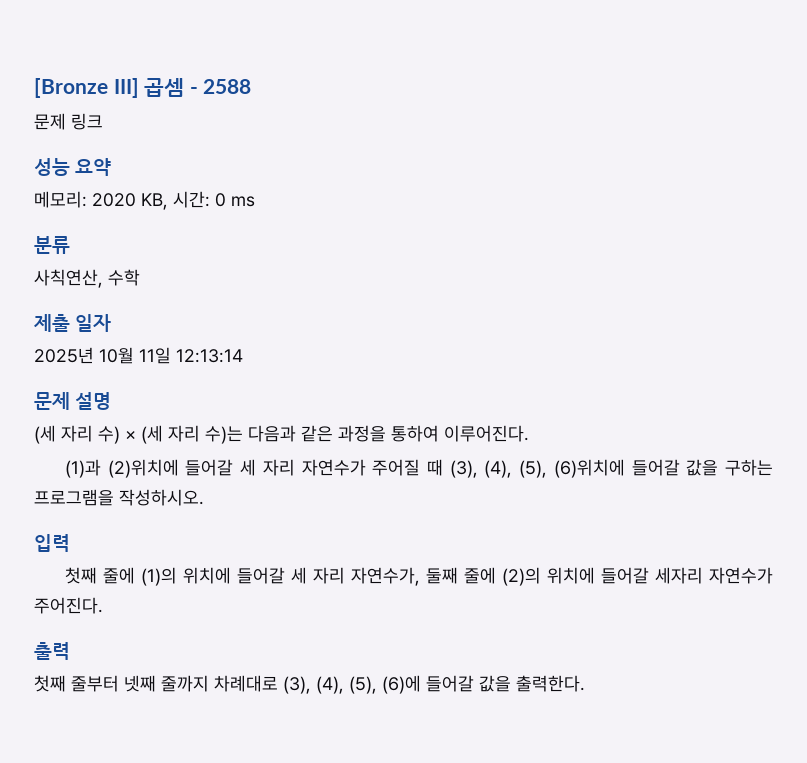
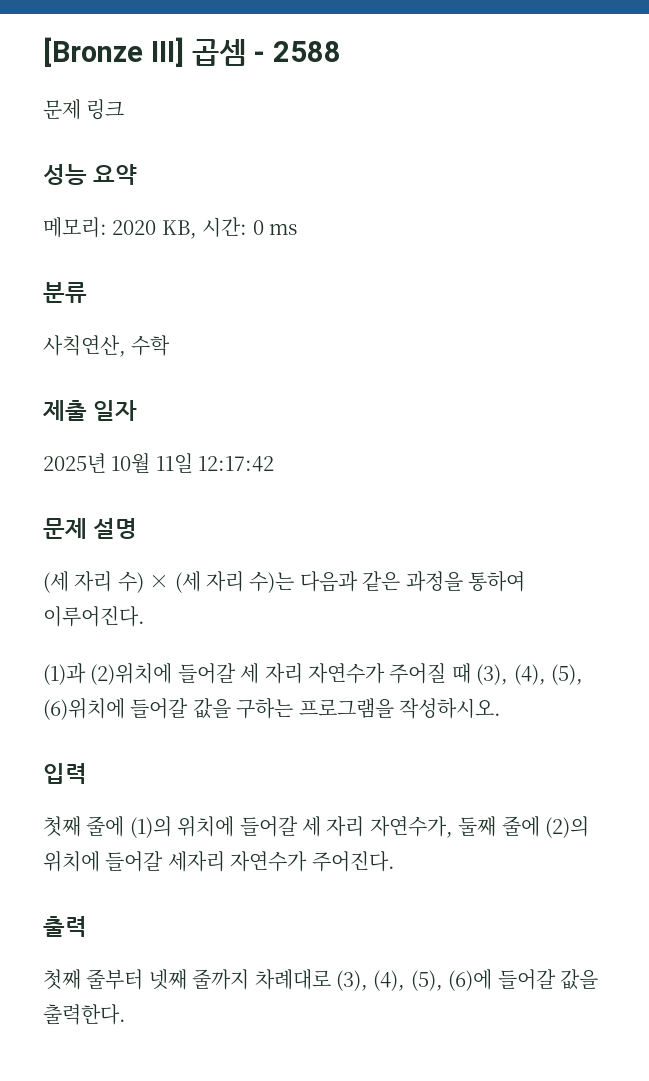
[176,349,243,363] 12:13:14 -> [198,456,275,472] 12:17:42

